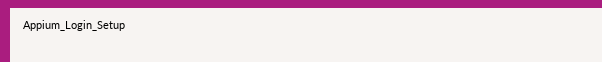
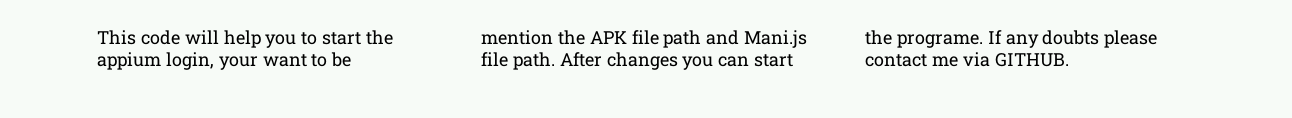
[23,20,125,31] Appium_Login_Setup -> [97,30,394,48] [97,52,352,70] [481,30,808,48] [481,52,794,70] [865,30,1158,48] [865,52,1069,67] This code will help you to start the appium login, your want to be mention the APK file path and Mani.js file path. After changes you can start the programe. If any doubts please contact me via GITHUB.

